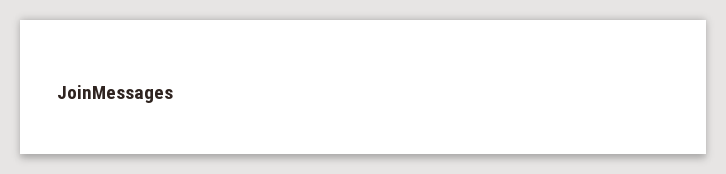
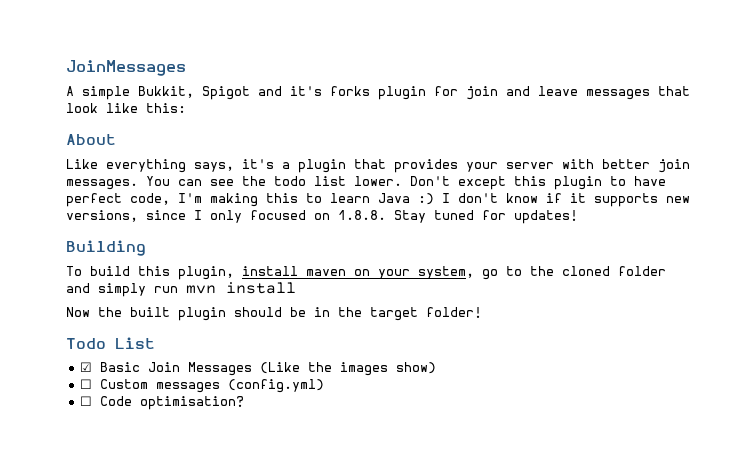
(173, 94) none -> [66,86,690,100] [66,103,186,113] [66,134,116,145] [66,159,690,173] [66,176,666,190] [66,193,690,207] [66,210,578,224] [66,240,146,256] [66,266,666,280] [66,282,296,297] [66,307,482,321] [66,337,155,349] [80,362,437,376] [80,379,325,393] [80,396,245,410] // A simple Bukkit, Spigot and it's forks plugin for join and leave messages that look like this: // About // Like everything says, it's a plugin that provides your server with better join messages. You can see the todo list lower. Don't except this plugin to have perfect code, I'm making this to learn Java :) I don't know if it supports new versions, since I only focused on 1.8.8. Stay tuned for updates! // Building // To build this plugin, install maven on your system, go to the cloned folder and simply run mvn install // Now the built plugin should be in the target folder! // Todo List // ☑ Basic Join Messages (Like the images show) // ☐ Custom messages (config.yml) // ☐ Code optimisation?

